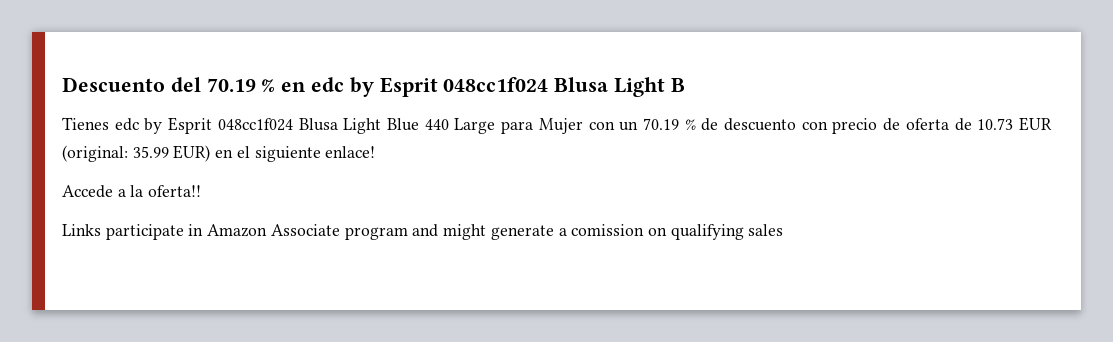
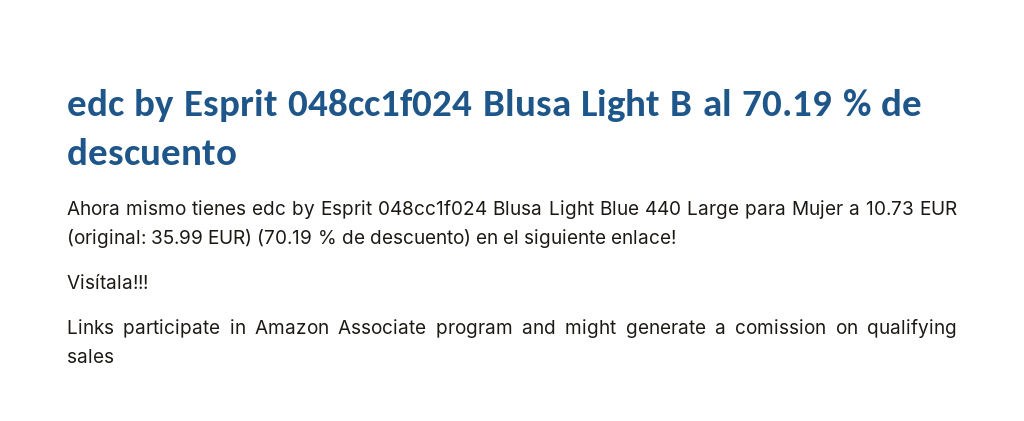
[62,77,307,92] Descuento del 70.19 % en -> (67, 102) none
[62,117,109,130] // Tienes -> [702,89,922,116] [67,138,237,165] [67,200,247,215] al 70.19 % de descuento // Ahora mismo tienes
[588,118,972,134] con un 70.19 % de descuento con precio de oferta de -> [848,204,860,215] a
(211, 153) none -> [257,229,471,247] (70.19 % de descuento)
[62,185,202,198] Accede a la oferta!! -> [67,273,148,289] Visítala!!!

